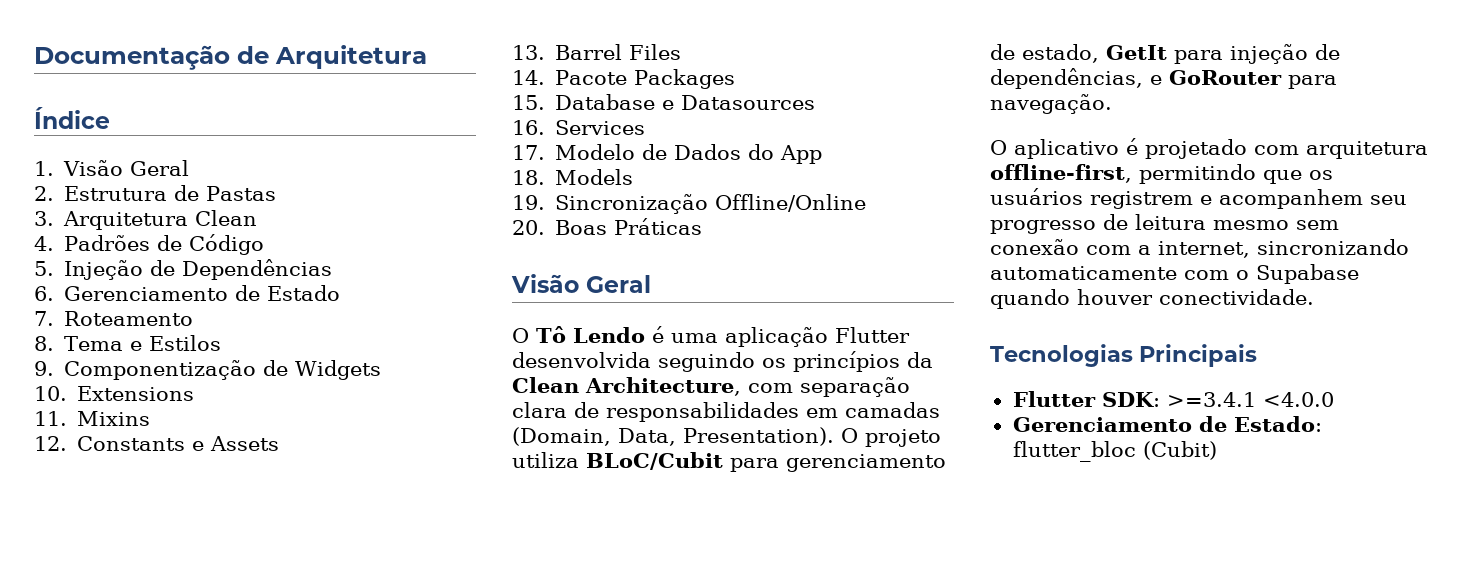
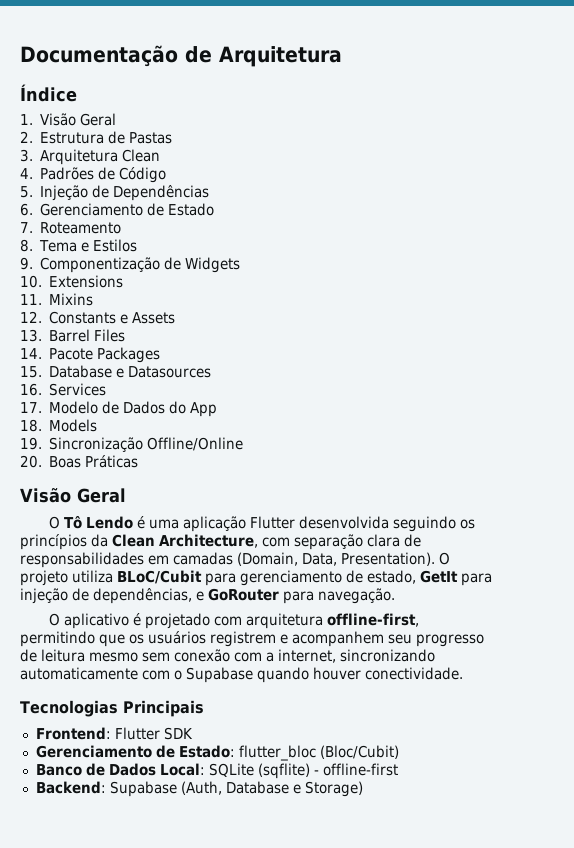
[1012,391,1334,407] Flutter SDK: >=3.4.1 <4.0.0 -> [35,727,193,740] Frontend: Flutter SDK
[1142,441,1217,460] (Cubit) -> [319,745,399,759] [35,763,398,779] [35,781,363,797] (Bloc/Cubit) // Banco de Dados Local: SQLite (sqflite) - offline-first // Backend: Supabase (Auth, Database e Storage)

